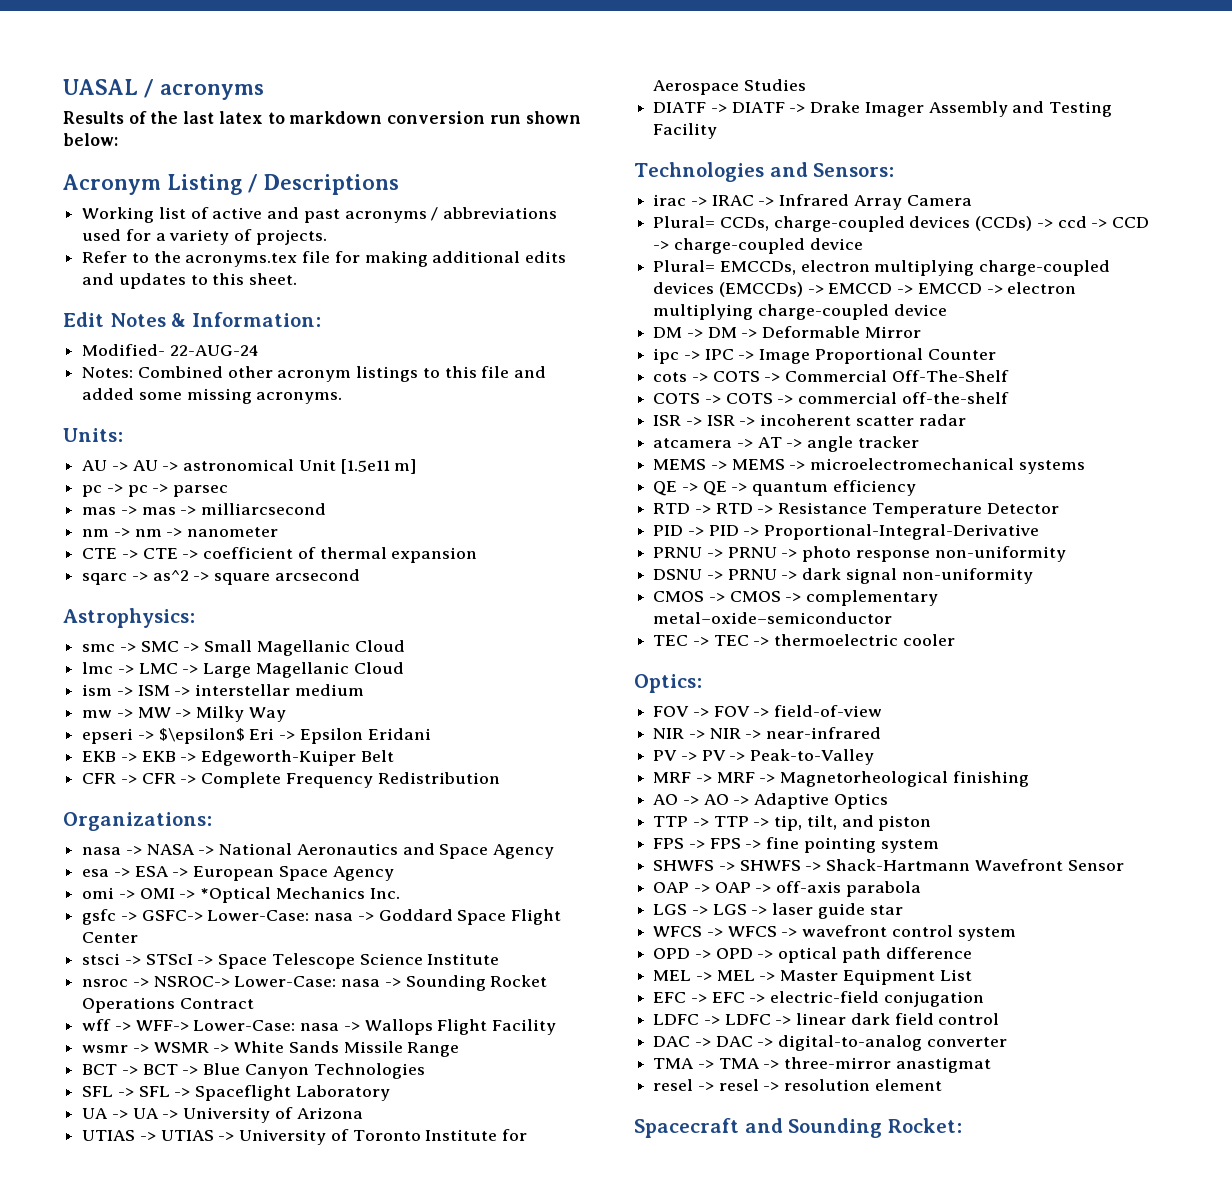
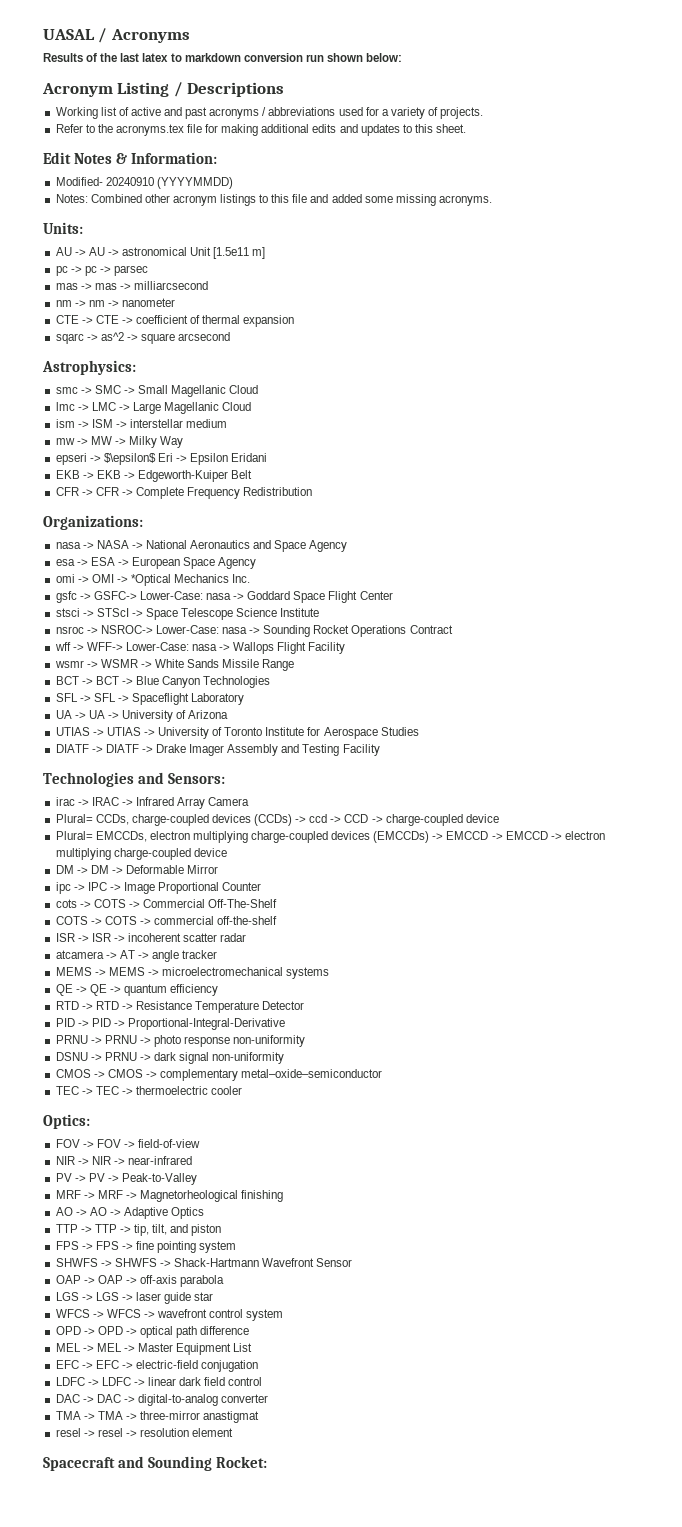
[160,84,264,100] acronyms -> [110,29,190,43] Acronyms
[169,345,259,356] 22-AUG-24 -> [105,177,233,189] 20240910 (YYYYMMDD)

